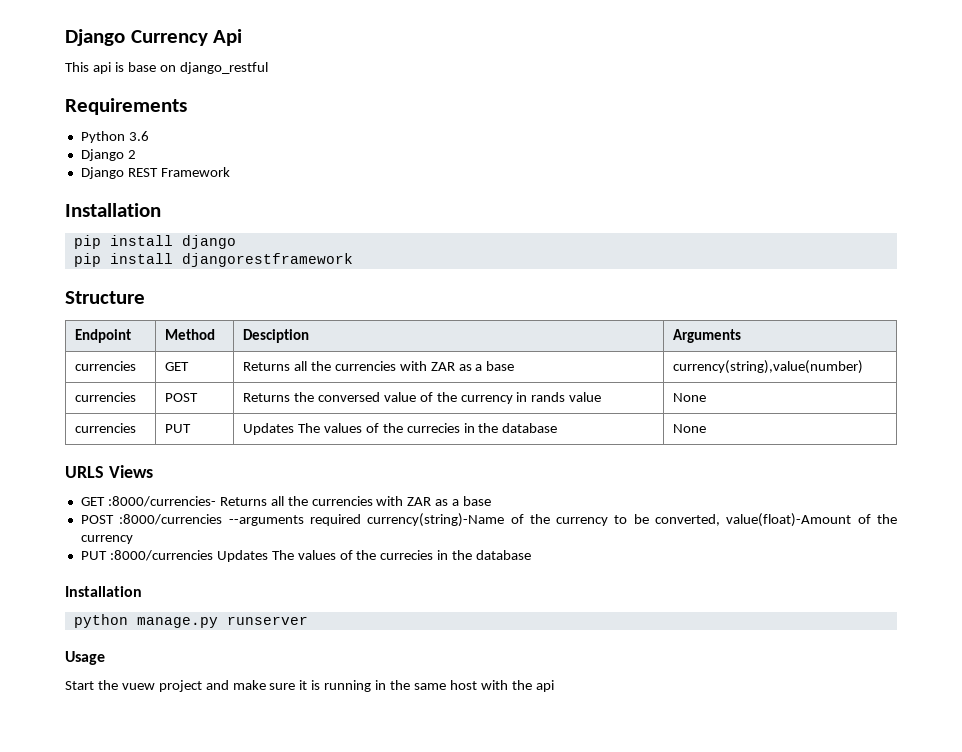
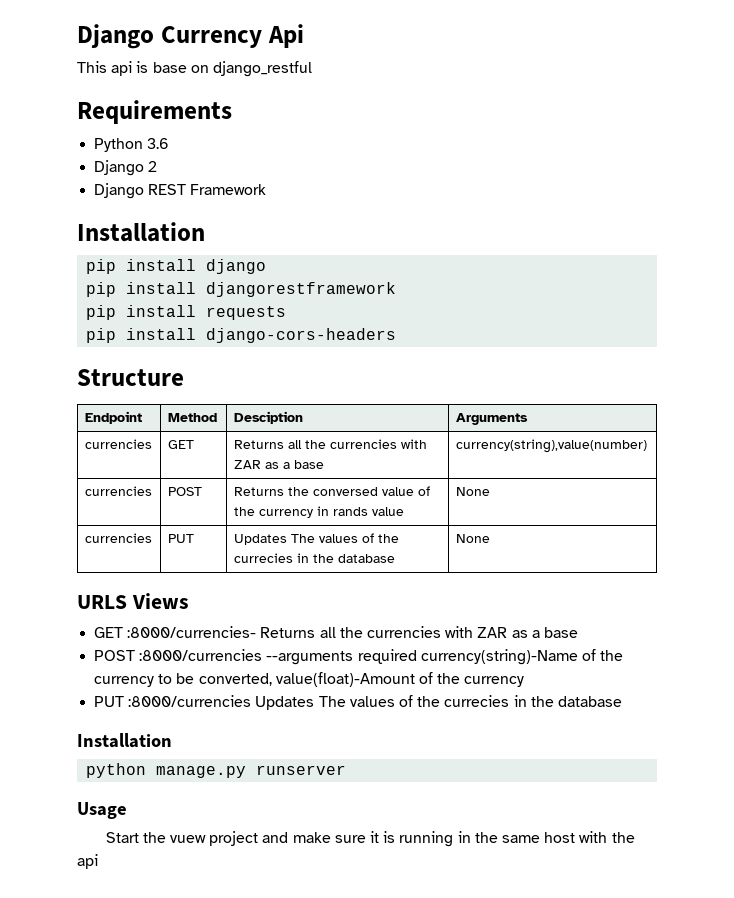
(353, 260) none -> [86,305,287,320] [86,328,397,343] // pip install requests // pip install django-cors-headers

